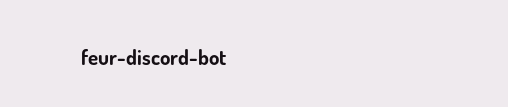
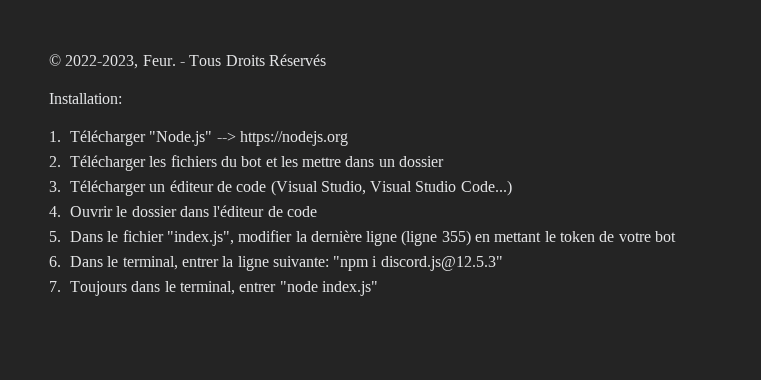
[81,49,226,65] feur-discord-bot -> [49,54,326,69] [49,93,122,104] [49,130,348,146] [49,155,445,171] [49,180,512,196] [49,205,317,217] [49,230,677,246] [49,256,503,271] [49,281,378,296] © 2022-2023, Feur. - Tous Droits Réservés // Installation: // 1. Télécharger "Node.js" --> https://nodejs.org // 2. Télécharger les fichiers du bot et les mettre dans un dossier // 3. Télécharger un éditeur de code (Visual Studio, Visual Studio Code...) // 4. Ouvrir le dossier dans l'éditeur de code // 5. Dans le fichier "index.js", modifier la dernière ligne (ligne 355) en mettant le token de votre bot // 6. Dans le terminal, entrer la ligne suivante: "npm i discord.js@12.5.3" // 7. Toujours dans le terminal, entrer "node index.js"

